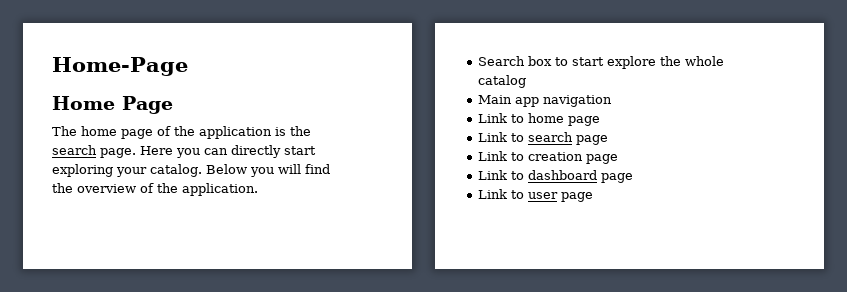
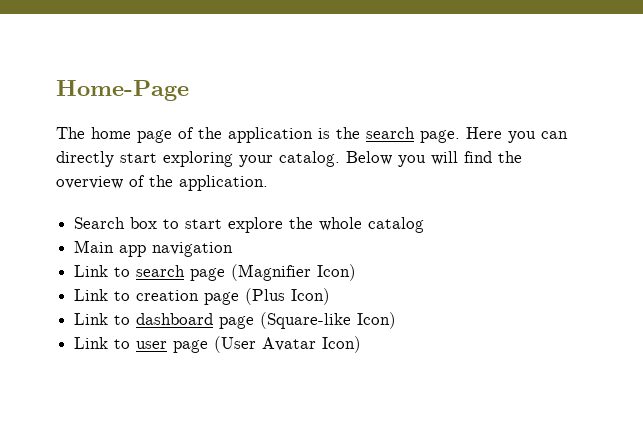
[52,96,173,114] // Home Page -> (189, 90) none
[478,113,601,126] // Link to home page -> (234, 249) none
(609, 140) none -> [231,264,357,281] (Magnifier Icon)
(619, 159) none -> [245,288,331,305] (Plus Icon)
(634, 178) none -> [260,312,397,329] (Square-like Icon)
(594, 197) none -> [214,336,362,353] (User Avatar Icon)

